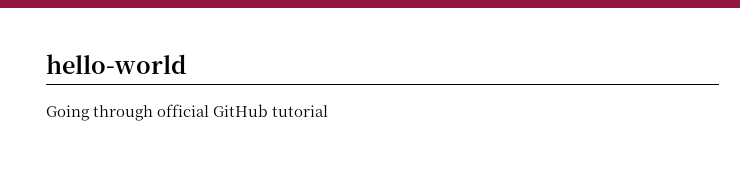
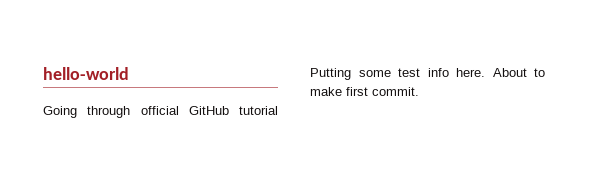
(329, 111) none -> [310,68,545,80] [310,87,419,96] Putting some test info here. About to make first commit.

